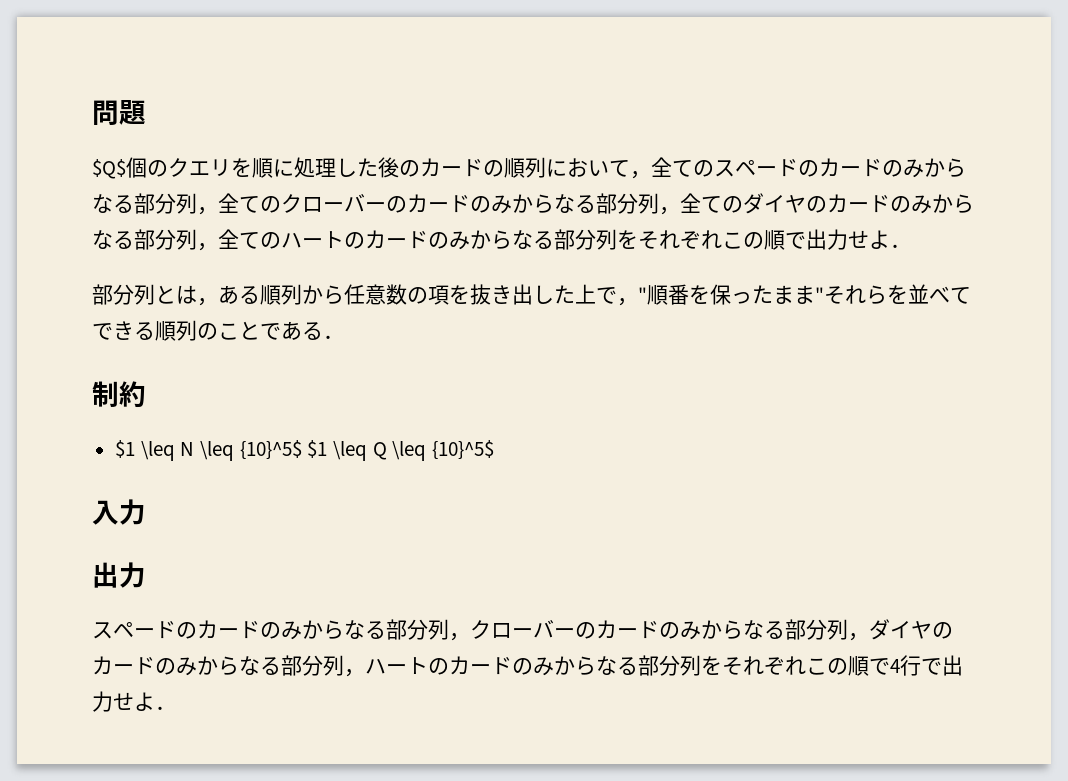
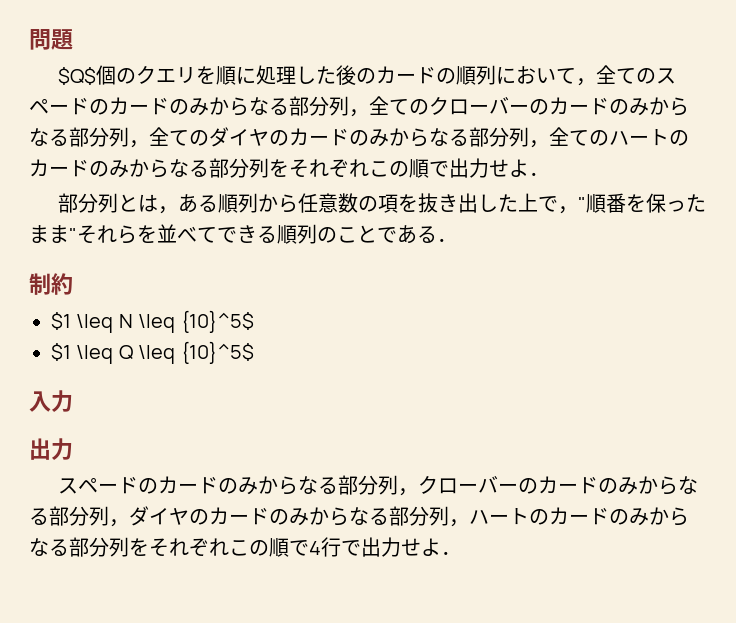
(302, 449) none -> (254, 321) //

